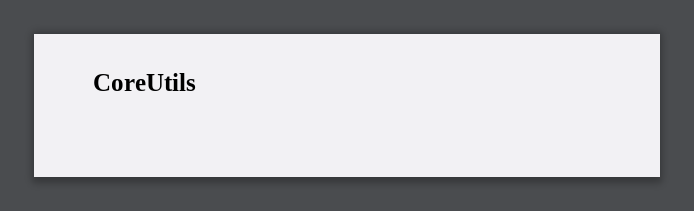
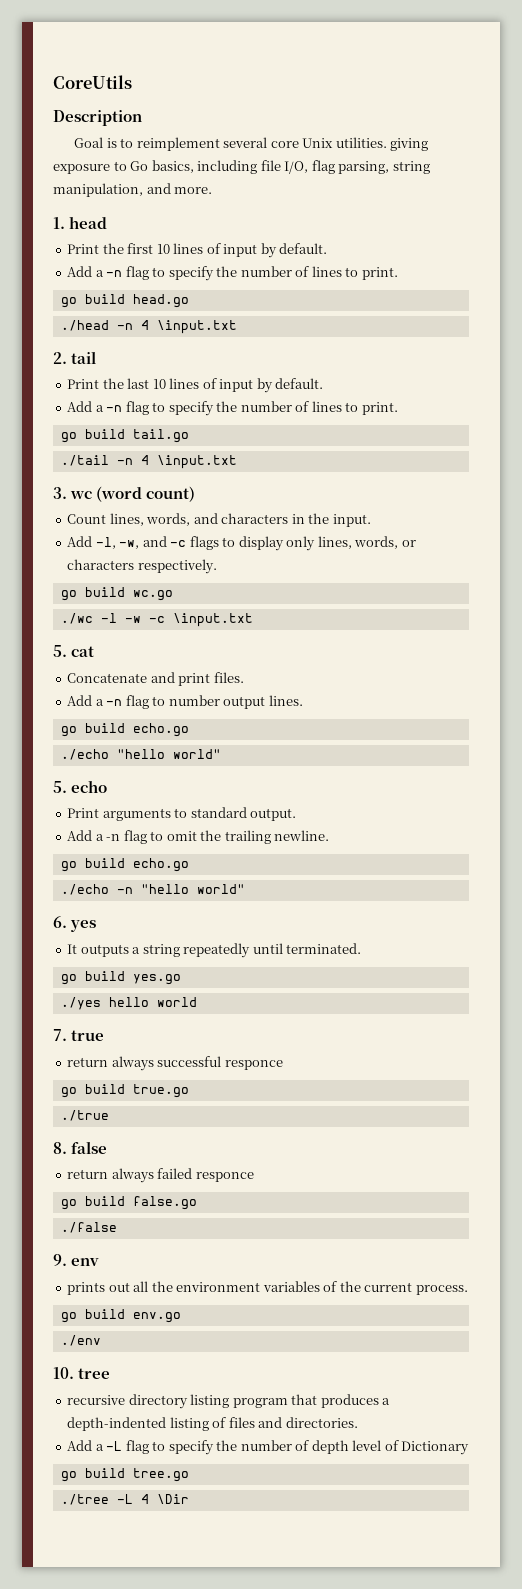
(196, 82) none -> [53,110,142,126] [74,137,429,151] [53,160,430,174] [53,183,213,197] [53,216,108,229] [67,243,328,258] [67,266,398,281] [60,294,189,308] [60,320,237,334] [53,351,97,364] [67,378,324,393] [67,401,398,416] [60,429,189,443] [60,455,237,469] [53,486,196,502] [67,513,371,527] [67,536,416,551] [67,559,217,574] [60,587,173,601] [60,613,253,627] [53,645,95,657] [67,672,244,686] [67,695,303,709] [60,723,189,737] [60,749,221,760] [53,780,108,793] [67,807,297,821] [67,830,330,844] [60,858,189,872] [60,884,245,895] [53,916,97,932] [67,943,362,958] [60,971,181,985] [60,997,197,1010] [53,1029,105,1041] [67,1056,283,1071] [60,1084,189,1098] [60,1110,109,1121] [53,1141,108,1154] [67,1168,254,1183] [60,1196,197,1210] [60,1222,117,1233] [53,1254,100,1266] [67,1281,468,1295] [60,1309,181,1323] [60,1335,101,1346] [53,1367,111,1379] [67,1394,391,1409] [67,1417,358,1431] [67,1440,470,1455] [60,1468,189,1482] [60,1494,189,1505] // Description // Goal is to reimplement several core Unix utilities. giving exposure to Go basics, including file I/O, flag parsing, string manipulation, and more. // 1. head // Print the first 10 lines of input by default. // Add a -n flag to specify the number of lines to print. // go build head.go // ./head -n 4 \input.txt // 2. tail // Print the last 10 lines of input by default. // Add a -n flag to specify the number of lines to print. // go build tail.go // ./tail -n 4 \input.txt // 3. wc (word count) // Count lines, words, and characters in the input. // Add -l, -w, and -c flags to display only lines, words, or characters respectively. // go build wc.go // ./wc -l -w -c \input.txt // 5. cat // Concatenate and print files. // Add a -n flag to number output lines. // go build echo.go // ./echo "hello world" // 5. echo // Print arguments to standard output. // Add a -n flag to omit the trailing newline. // go build echo.go // ./echo -n "hello world" // 6. yes // It outputs a string repeatedly until terminated. // go build yes.go // ./yes hello world // 7. true // return always successful responce // go build true.go // ./true // 8. false // return always failed responce // go build false.go // ./false // 9. env // prints out all the environment variables of the current process. // go build env.go // ./env // 10. tree // recursive directory listing program that produces a depth-indented listing of files and directories. // Add a -L flag to specify the number of depth level of Dictionary // go build tree.go // ./tree -L 4 \Dir

